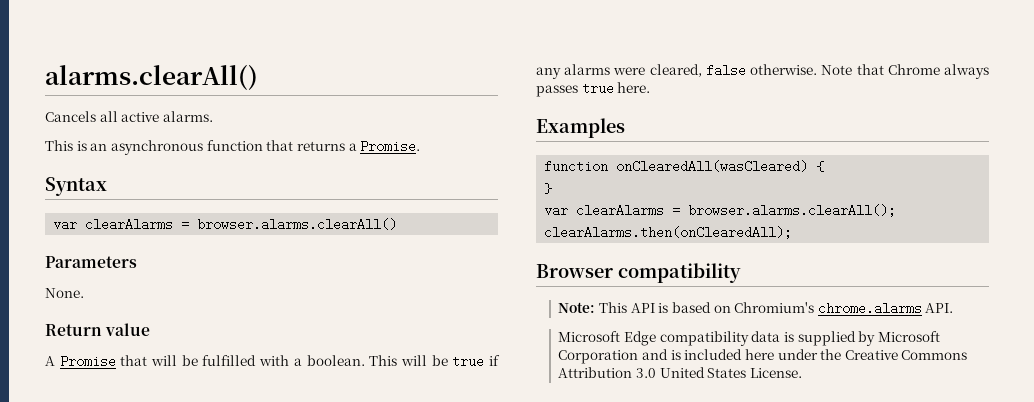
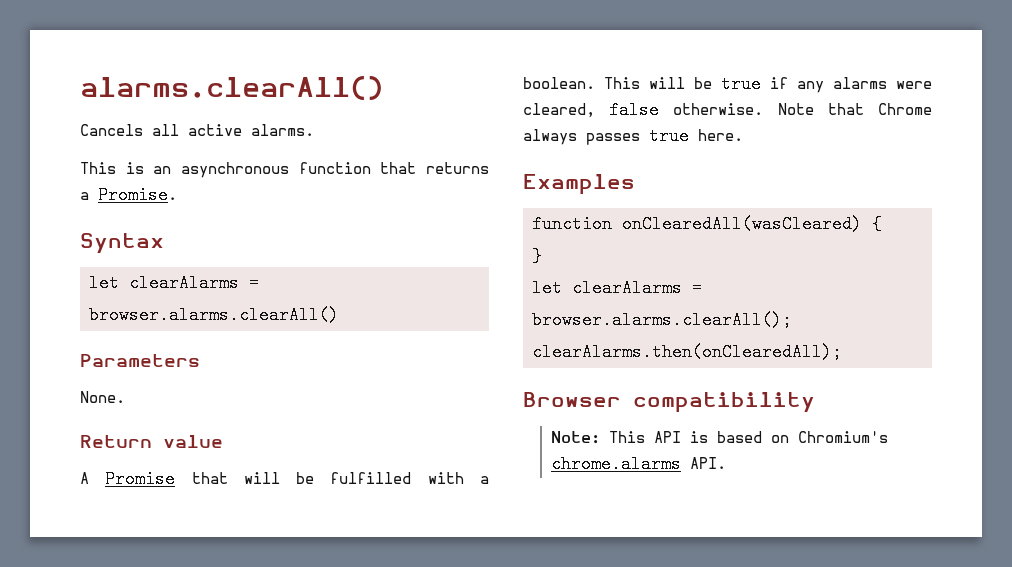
[53,218,78,231] var -> [89,274,119,292] let
[544,204,569,217] var -> [532,279,562,297] let
[558,331,940,346] [558,349,968,364] [558,367,802,378] // Microsoft Edge compatibility data is supplied by Microsoft Corporation and is included here under the Creative Commons Attribution 3.0 United States License. -> (726, 463) none

